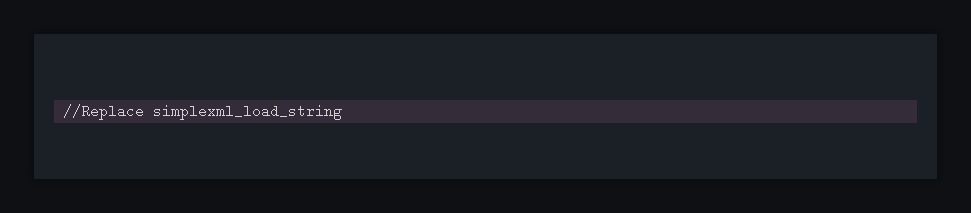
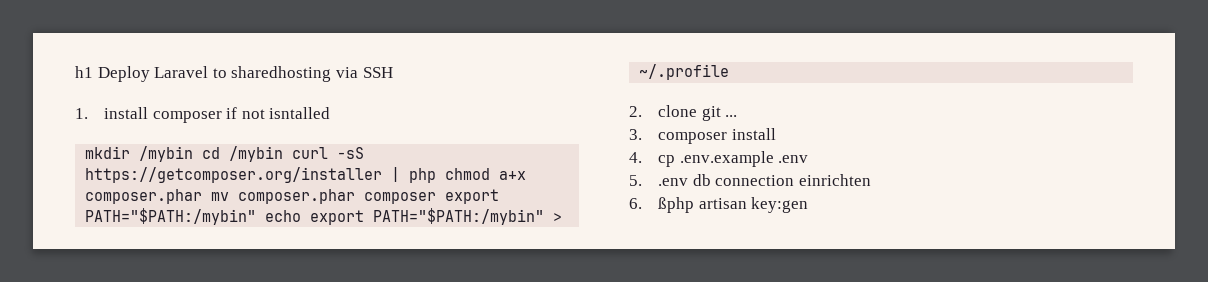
[63,104,343,120] //Replace simplexml_load_string -> [75,66,393,82] [75,107,331,123] [85,146,365,162] [85,167,527,183] [85,189,500,204] [85,208,563,225] [639,64,730,80] [629,105,738,121] [629,128,776,144] [629,151,809,167] [629,174,871,186] [629,197,809,213] h1 Deploy Laravel to sharedhosting via SSH // 1. install composer if not isntalled // mkdir /mybin cd /mybin curl -sS https://getcomposer.org/installer | php chmod a+x composer.phar mv composer.phar composer export PATH="$PATH:/mybin" echo export PATH="$PATH:/mybin" > ~/.profile // 2. clone git ... // 3. composer install // 4. cp .env.example .env // 5. .env db connection einrichten // 6. ßphp artisan key:gen

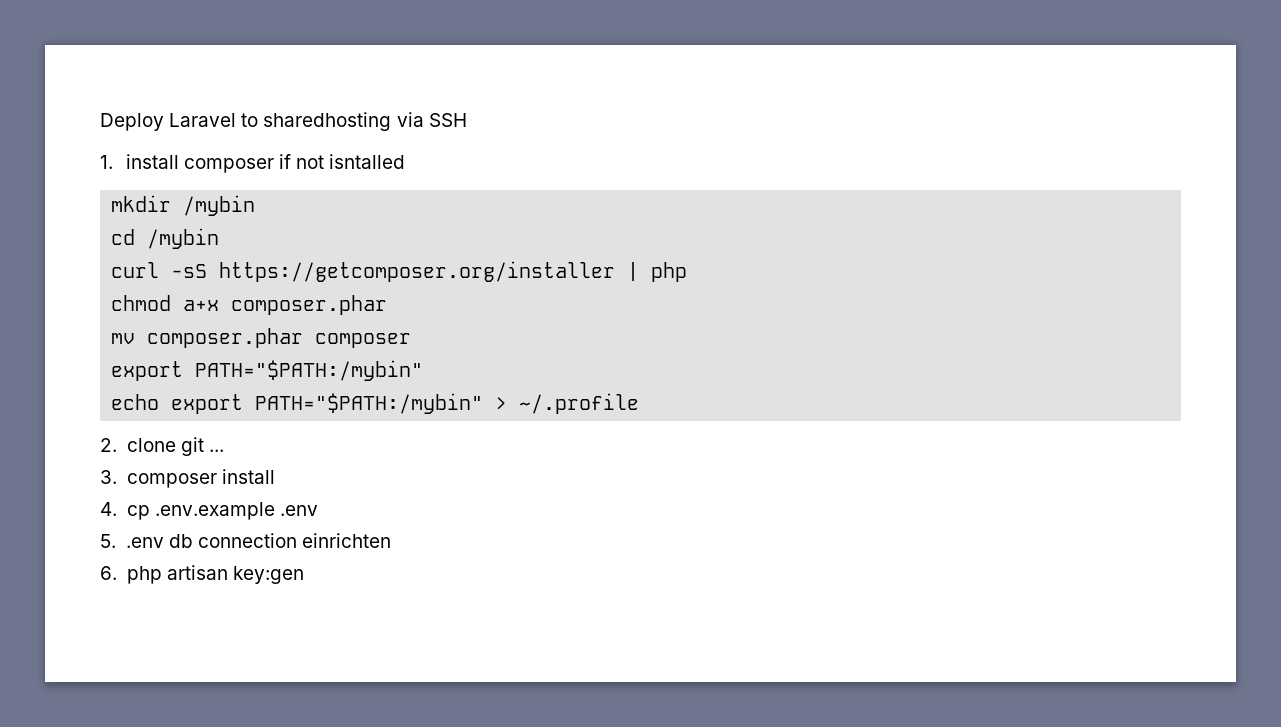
[75,66,93,78] h1 -> (100, 122) none
(194, 154) none -> (256, 205) //
(284, 154) none -> (220, 238) //
(437, 175) none -> (688, 272) //
(203, 196) none -> (388, 305) //
[445,189,500,204] [85,208,257,225] export PATH="$PATH:/mybin" -> [111,360,424,381] // export PATH="$PATH:/mybin" //
[657,197,694,213] ßphp -> [126,566,162,584] php

